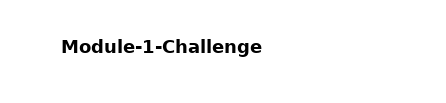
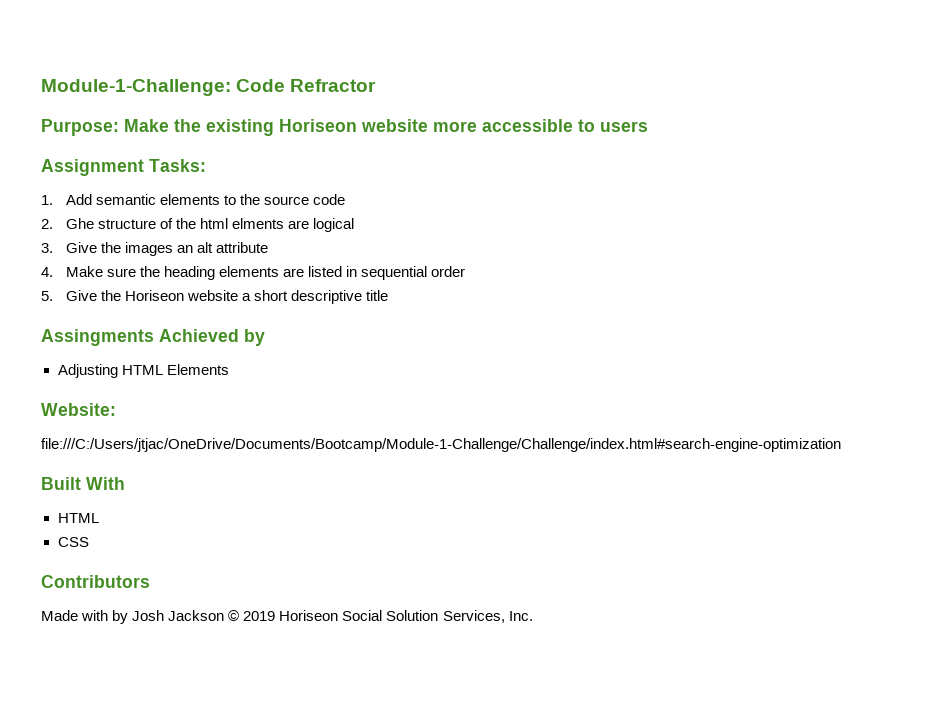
[61,39,262,57] Module-1-Challenge -> [41,79,377,96] [41,119,648,136] [41,159,206,176] [41,194,345,205] [41,218,355,232] [41,242,268,256] [41,266,466,280] [41,290,389,304] [41,329,265,346] [57,364,229,378] [41,403,116,416] [41,438,841,452] [41,477,125,490] [57,513,99,523] [57,537,89,547] [41,575,150,588] [41,610,533,624] Module-1-Challenge: Code Refractor // Purpose: Make the existing Horiseon website more accessible to users // Assignment Tasks: // 1. Add semantic elements to the source code // 2. Ghe structure of the html elments are logical // 3. Give the images an alt attribute // 4. Make sure the heading elements are listed in sequential order // 5. Give the Horiseon website a short descriptive title // Assingments Achieved by // Adjusting HTML Elements // Website: // file:///C:/Users/jtjac/OneDrive/Documents/Bootcamp/Module-1-Challenge/Challenge/index.html#search-engine-optimization // Built With // HTML // CSS // Contributors // Made with by Josh Jackson © 2019 Horiseon Social Solution Services, Inc.

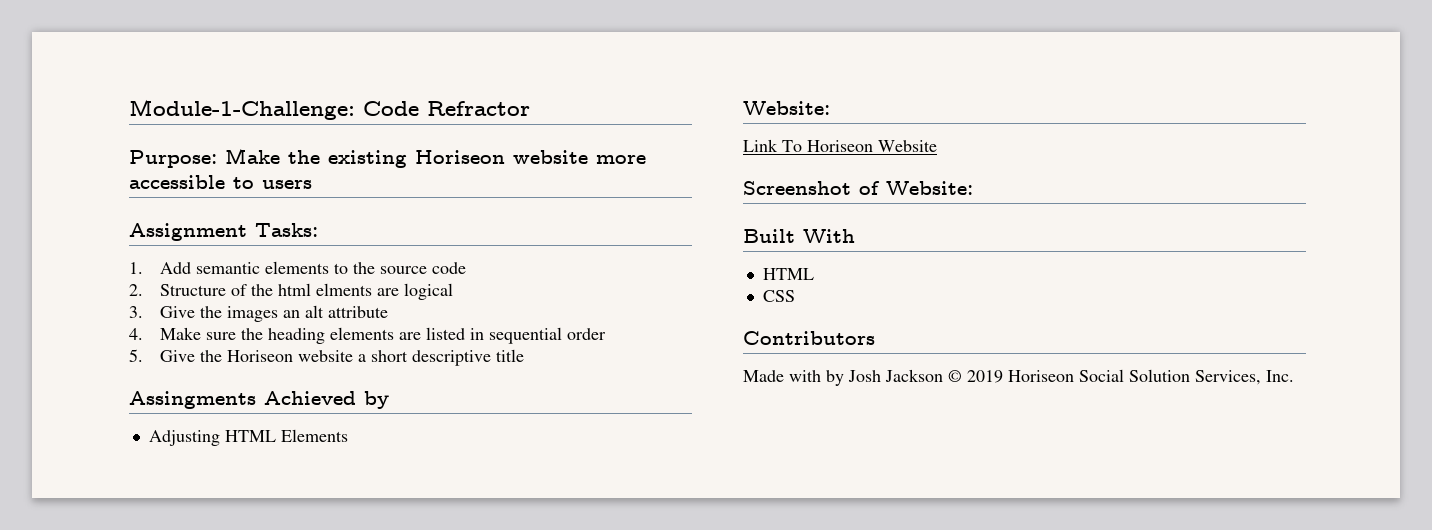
[65,218,156,229] Ghe structure -> [159,284,226,296] Structure
[41,438,841,452] file:///C:/Users/jtjac/OneDrive/Documents/Bootcamp/Module-1-Challenge/Challenge/index.html#search-engine-optimization -> [743,139,937,152] [743,181,973,195] Link To Horiseon Website // Screenshot of Website:

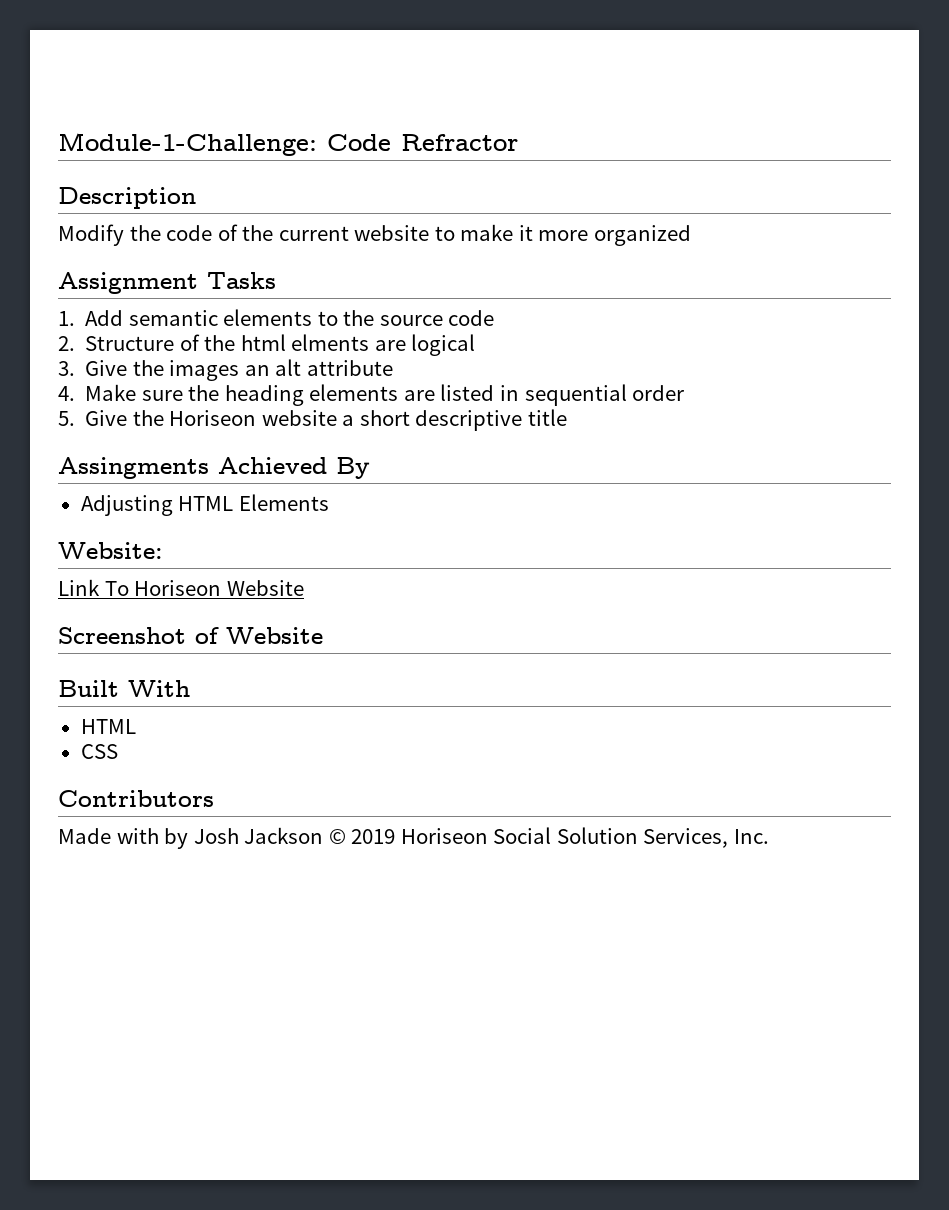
[129,148,646,168] [129,175,312,189] Purpose: Make the existing Horiseon website more accessible to users -> [58,187,196,209] [58,224,691,246] Description // Modify the code of the current website to make it more organized
[255,223,318,237] Tasks: -> [207,272,276,289] Tasks
[364,391,389,409] by -> [336,457,370,479] By
[886,181,973,195] Website: -> [226,627,323,644] Website

